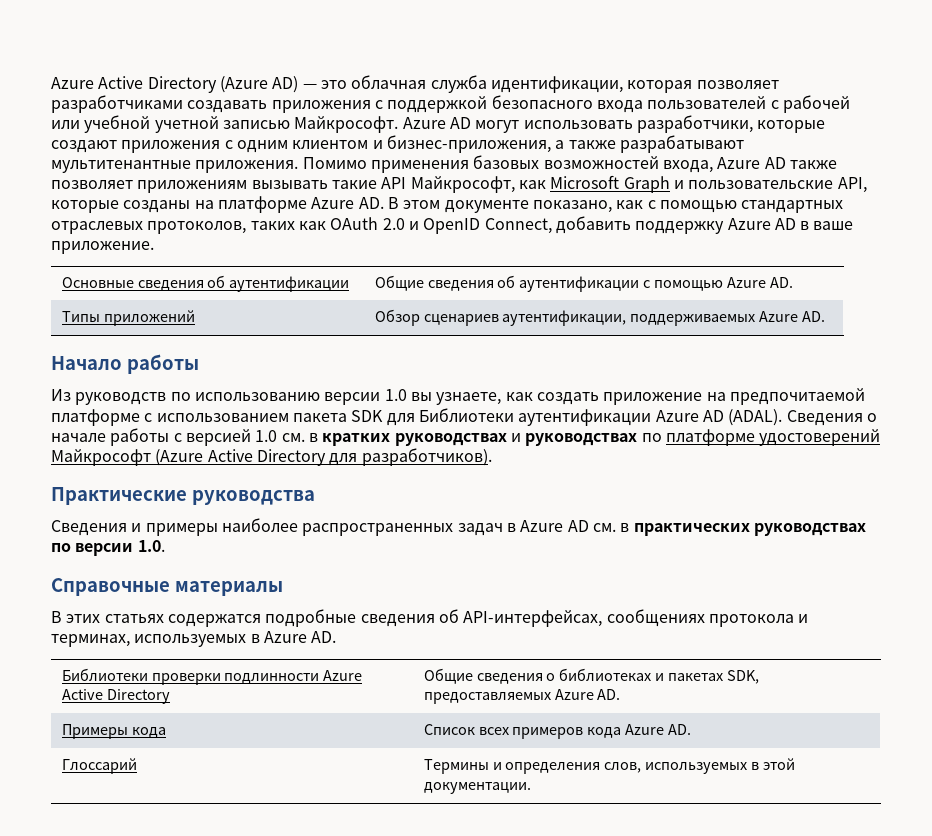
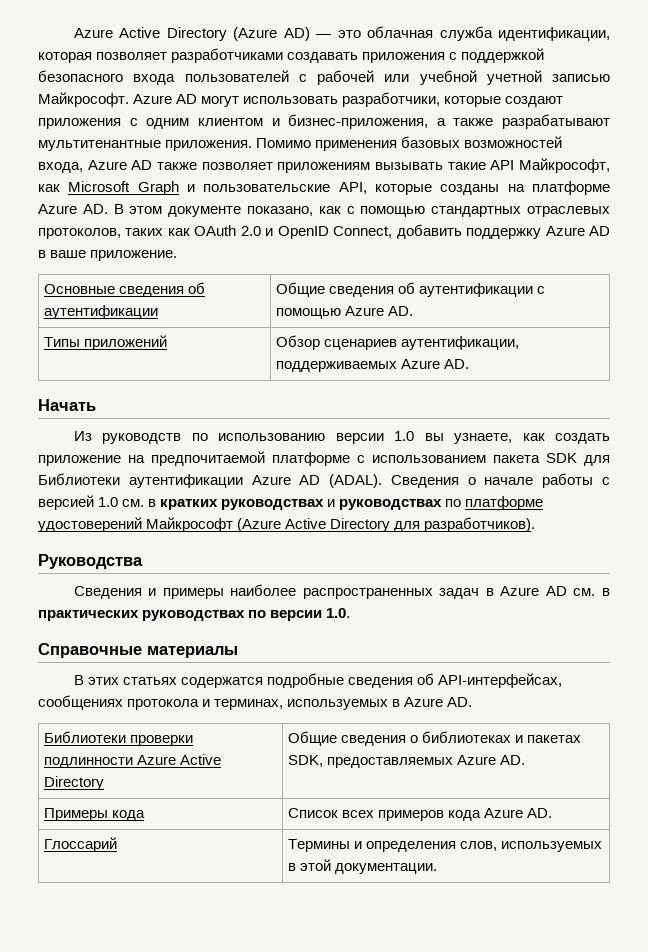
[51,354,199,374] Начало работы -> [38,399,96,411] Начать
[51,487,315,505] Практические руководства -> [38,554,143,569] Руководства

